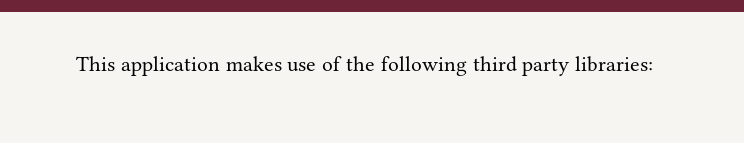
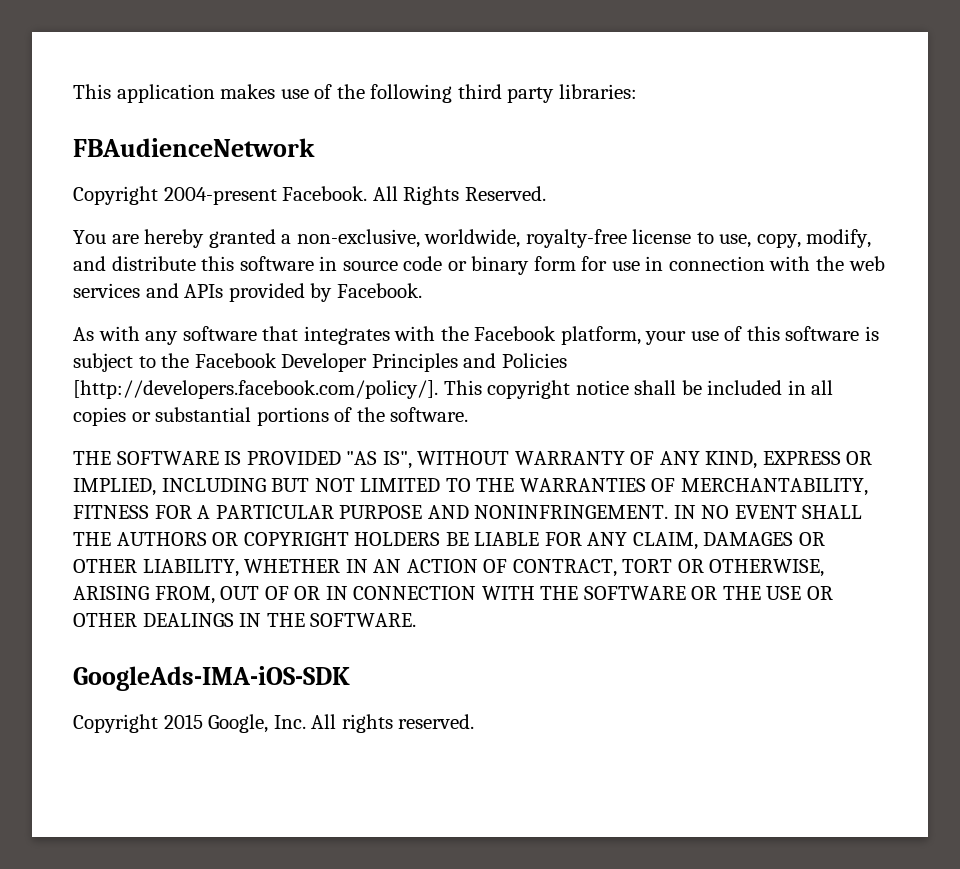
(654, 64) none -> [73,138,315,157] [73,186,546,205] [73,229,872,248] [73,256,885,275] [73,283,422,302] [73,326,880,345] [73,353,567,372] [73,380,834,399] [73,407,469,426] [73,451,873,469] [73,478,868,496] [73,505,863,519] [73,532,825,550] [73,559,825,577] [73,586,833,604] [73,613,417,627] [73,666,350,691] [73,714,475,733] // FBAudienceNetwork // Copyright 2004-present Facebook. All Rights Reserved. // You are hereby granted a non-exclusive, worldwide, royalty-free license to use, copy, modify, and distribute this software in source code or binary form for use in connection with the web services and APIs provided by Facebook. // As with any software that integrates with the Facebook platform, your use of this software is subject to the Facebook Developer Principles and Policies [http://developers.facebook.com/policy/]. This copyright notice shall be included in all copies or substantial portions of the software. // THE SOFTWARE IS PROVIDED "AS IS", WITHOUT WARRANTY OF ANY KIND, EXPRESS OR IMPLIED, INCLUDING BUT NOT LIMITED TO THE WARRANTIES OF MERCHANTABILITY, FITNESS FOR A PARTICULAR PURPOSE AND NONINFRINGEMENT. IN NO EVENT SHALL THE AUTHORS OR COPYRIGHT HOLDERS BE LIABLE FOR ANY CLAIM, DAMAGES OR OTHER LIABILITY, WHETHER IN AN ACTION OF CONTRACT, TORT OR OTHERWISE, ARISING FROM, OUT OF OR IN CONNECTION WITH THE SOFTWARE OR THE USE OR OTHER DEALINGS IN THE SOFTWARE. // GoogleAds-IMA-iOS-SDK // Copyright 2015 Google, Inc. All rights reserved.

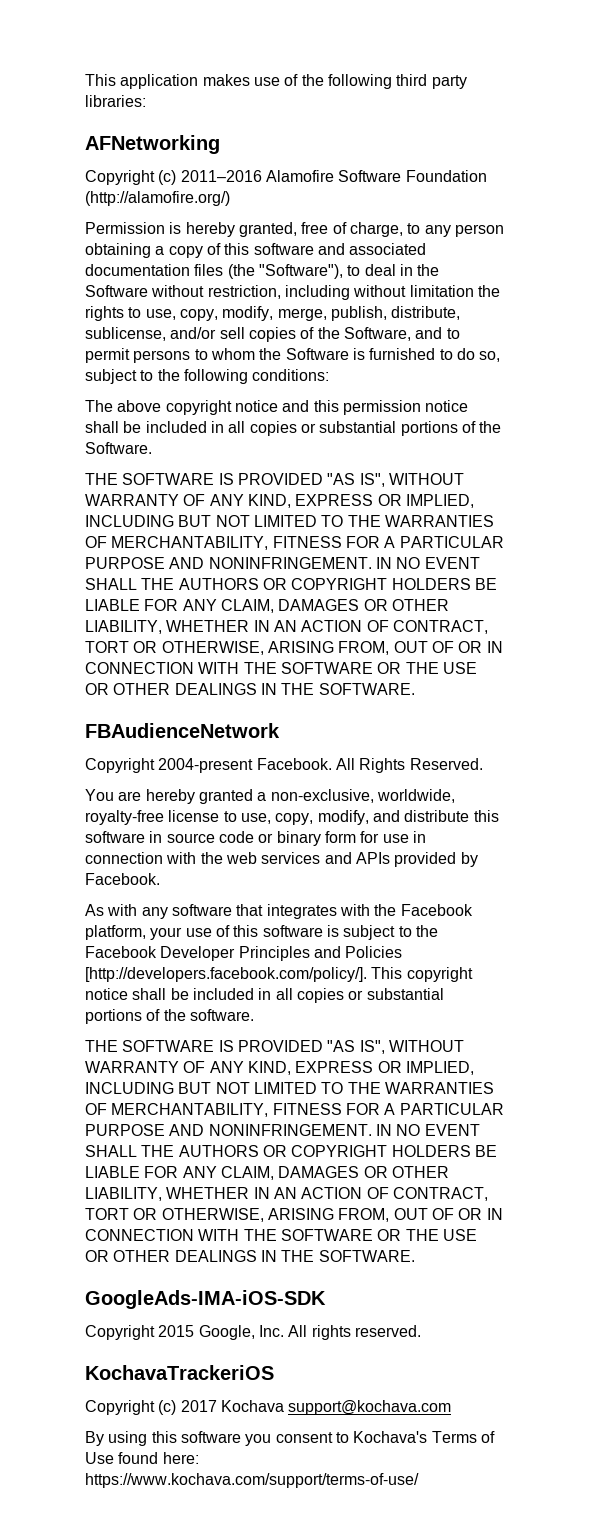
(637, 91) none -> [85,135,220,154] [85,170,487,185] [85,191,230,206] [85,222,504,237] [85,243,427,258] [85,264,440,279] [85,285,500,300] [85,306,461,321] [85,327,460,342] [85,348,501,363] [85,369,330,384] [85,400,469,415] [85,421,502,436] [85,442,152,454] [85,473,464,487] [85,494,474,508] [85,515,494,527] [85,536,504,550] [85,557,480,569] [85,578,497,590] [85,599,449,613] [85,620,488,634] [85,641,503,655] [85,662,477,674] [85,683,415,695] // AFNetworking // Copyright (c) 2011–2016 Alamofire Software Foundation (http://alamofire.org/) // Permission is hereby granted, free of charge, to any person obtaining a copy of this software and associated documentation files (the "Software"), to deal in the Software without restriction, including without limitation the rights to use, copy, modify, merge, publish, distribute, sublicense, and/or sell copies of the Software, and to permit persons to whom the Software is furnished to do so, subject to the following conditions: // The above copyright notice and this permission notice shall be included in all copies or substantial portions of the Software. // THE SOFTWARE IS PROVIDED "AS IS", WITHOUT WARRANTY OF ANY KIND, EXPRESS OR IMPLIED, INCLUDING BUT NOT LIMITED TO THE WARRANTIES OF MERCHANTABILITY, FITNESS FOR A PARTICULAR PURPOSE AND NONINFRINGEMENT. IN NO EVENT SHALL THE AUTHORS OR COPYRIGHT HOLDERS BE LIABLE FOR ANY CLAIM, DAMAGES OR OTHER LIABILITY, WHETHER IN AN ACTION OF CONTRACT, TORT OR OTHERWISE, ARISING FROM, OUT OF OR IN CONNECTION WITH THE SOFTWARE OR THE USE OR OTHER DEALINGS IN THE SOFTWARE.
(475, 721) none -> [85,1365,274,1380] [85,1400,452,1415] [85,1431,495,1446] [85,1452,199,1464] [85,1473,419,1488] // KochavaTrackeriOS // Copyright (c) 2017 Kochava support@kochava.com // By using this software you consent to Kochava's Terms of Use found here: https://www.kochava.com/support/terms-of-use/

